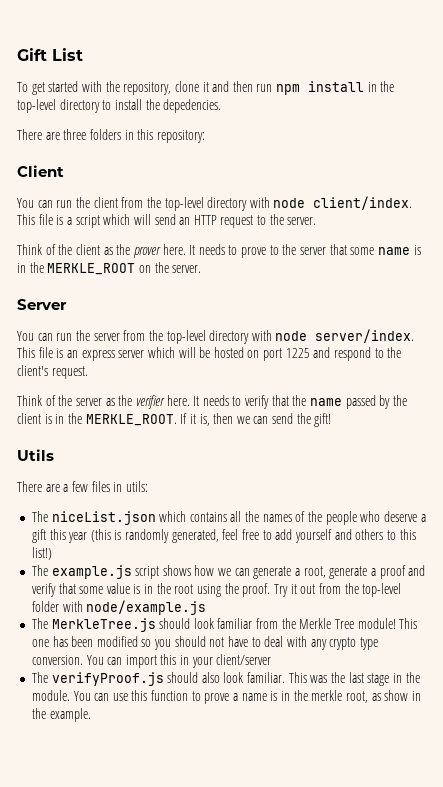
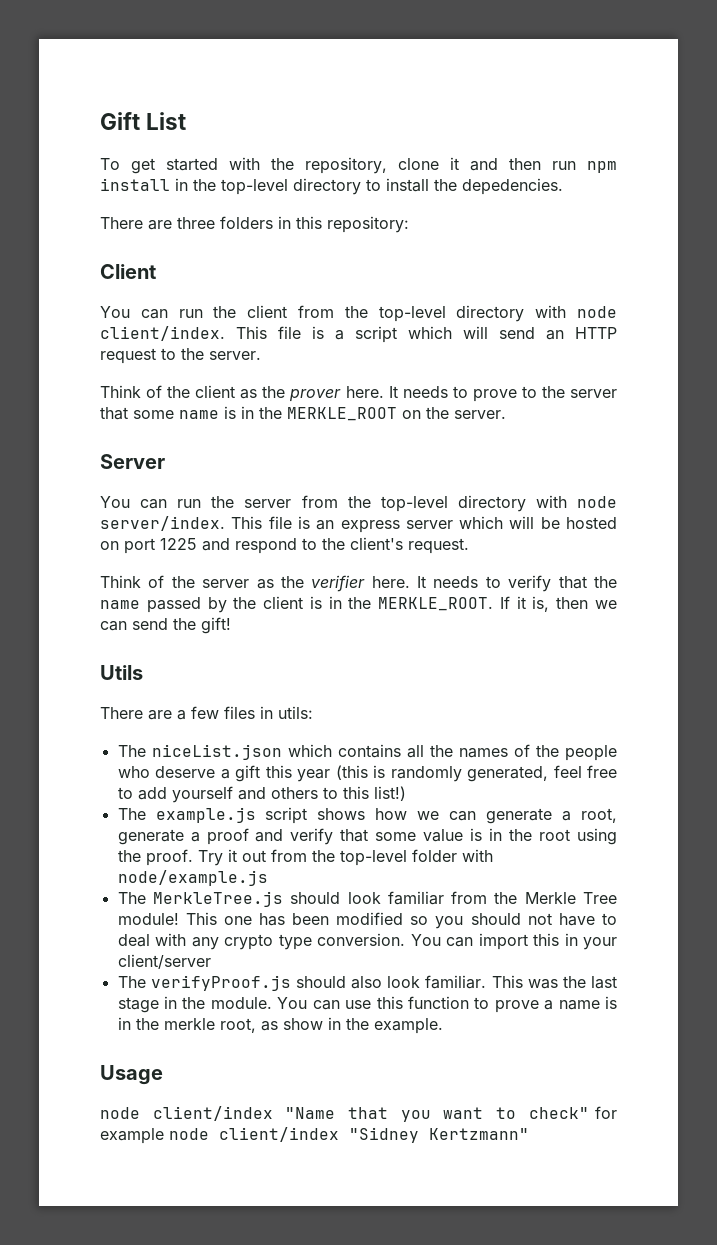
(91, 715) none -> [100,1065,163,1085] [100,1106,617,1122] [100,1127,529,1144] // Usage // node client/index "Name that you want to check" for example node client/index "Sidney Kertzmann"

